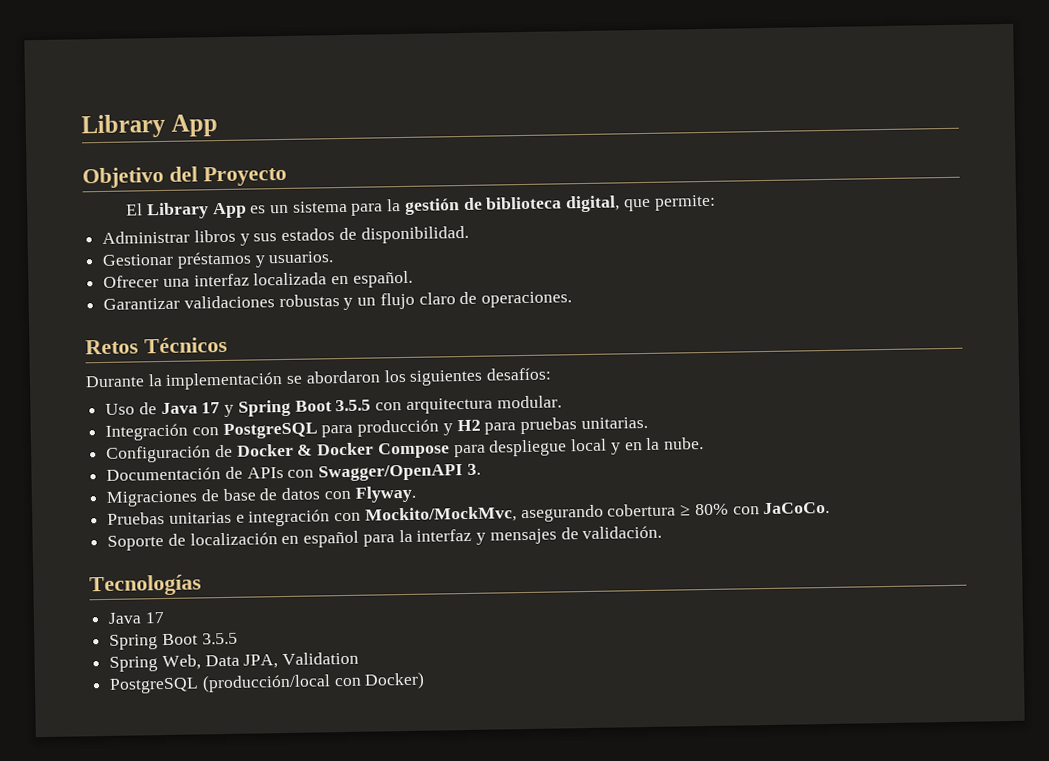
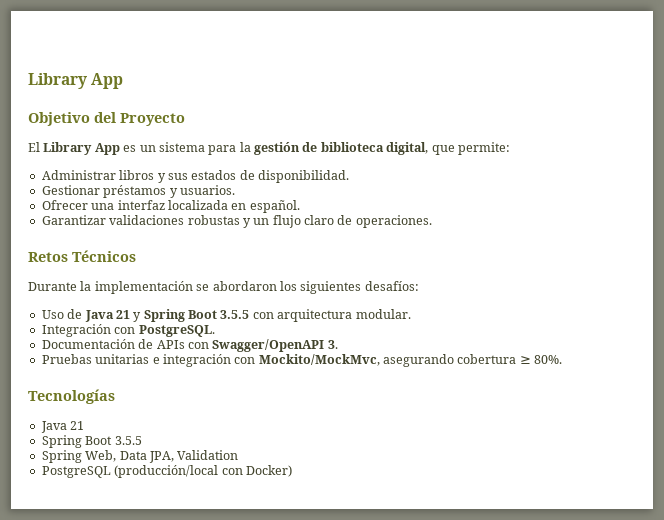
[201,402,221,414] 17 -> [115,310,130,319] 21
[222,416,648,440] [106,437,704,463] PostgreSQL para producción y H2 para pruebas unitarias. // Configuración de Docker & Docker Compose para despliegue local y en la nube. -> [138,325,215,337] PostgreSQL.
[106,485,416,507] // Migraciones de base de datos con Flyway. -> (338, 344) none
[694,501,831,516] [107,525,663,551] 80% con JaCoCo. // Soporte de localización en español para la interfaz y mensajes de validación. -> [534,355,563,364] 80%.
[144,612,164,624] 17 -> [70,421,85,430] 21

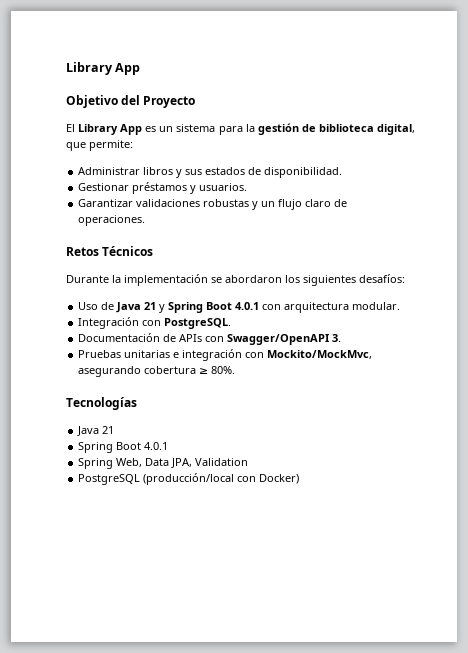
[41,200,300,213] // Ofrecer una interfaz localizada en español. -> (248, 187) none
[220,310,250,319] 3.5.5 -> [235,302,260,310] 4.0.1
[114,436,142,445] 3.5.5 -> [144,442,169,450] 4.0.1

